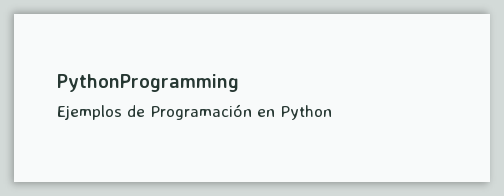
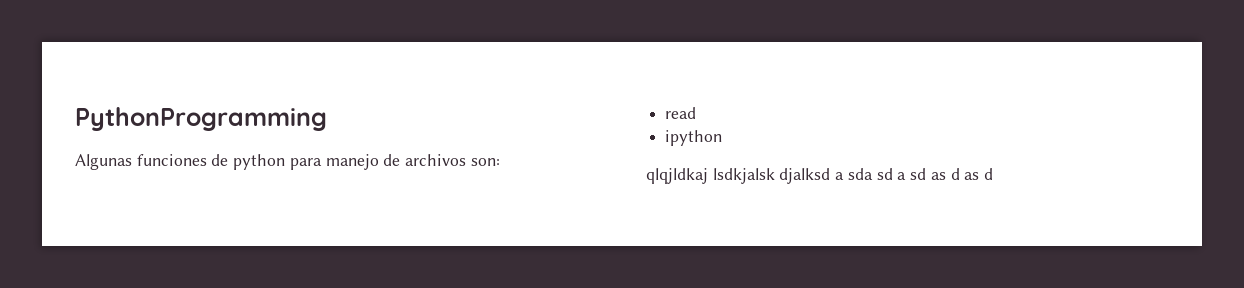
[57,104,332,120] Ejemplos de Programación en Python -> [75,154,500,170] [665,107,697,119] [665,130,723,146] [646,168,993,184] Algunas funciones de python para manejo de archivos son: // read // ipython // qlqjldkaj lsdkjalsk djalksd a sda sd a sd as d as d

